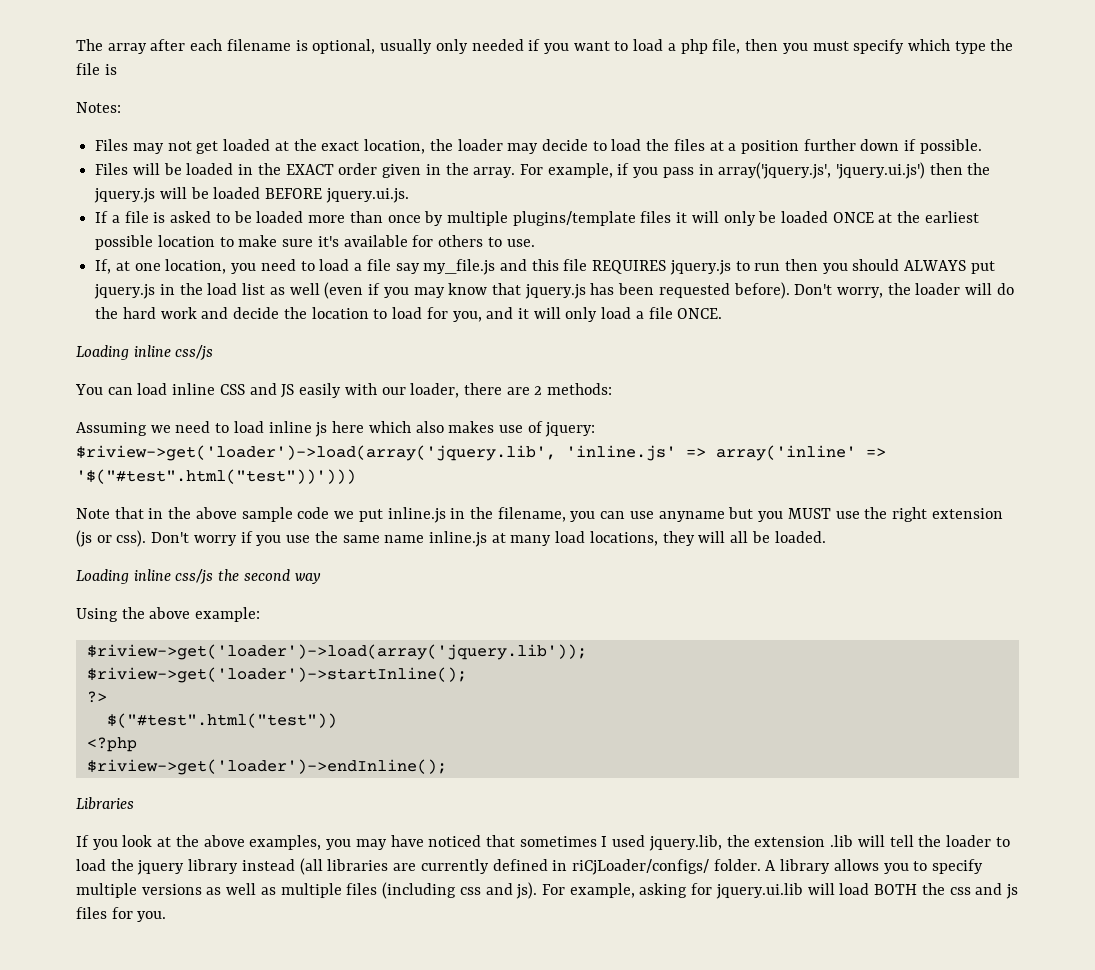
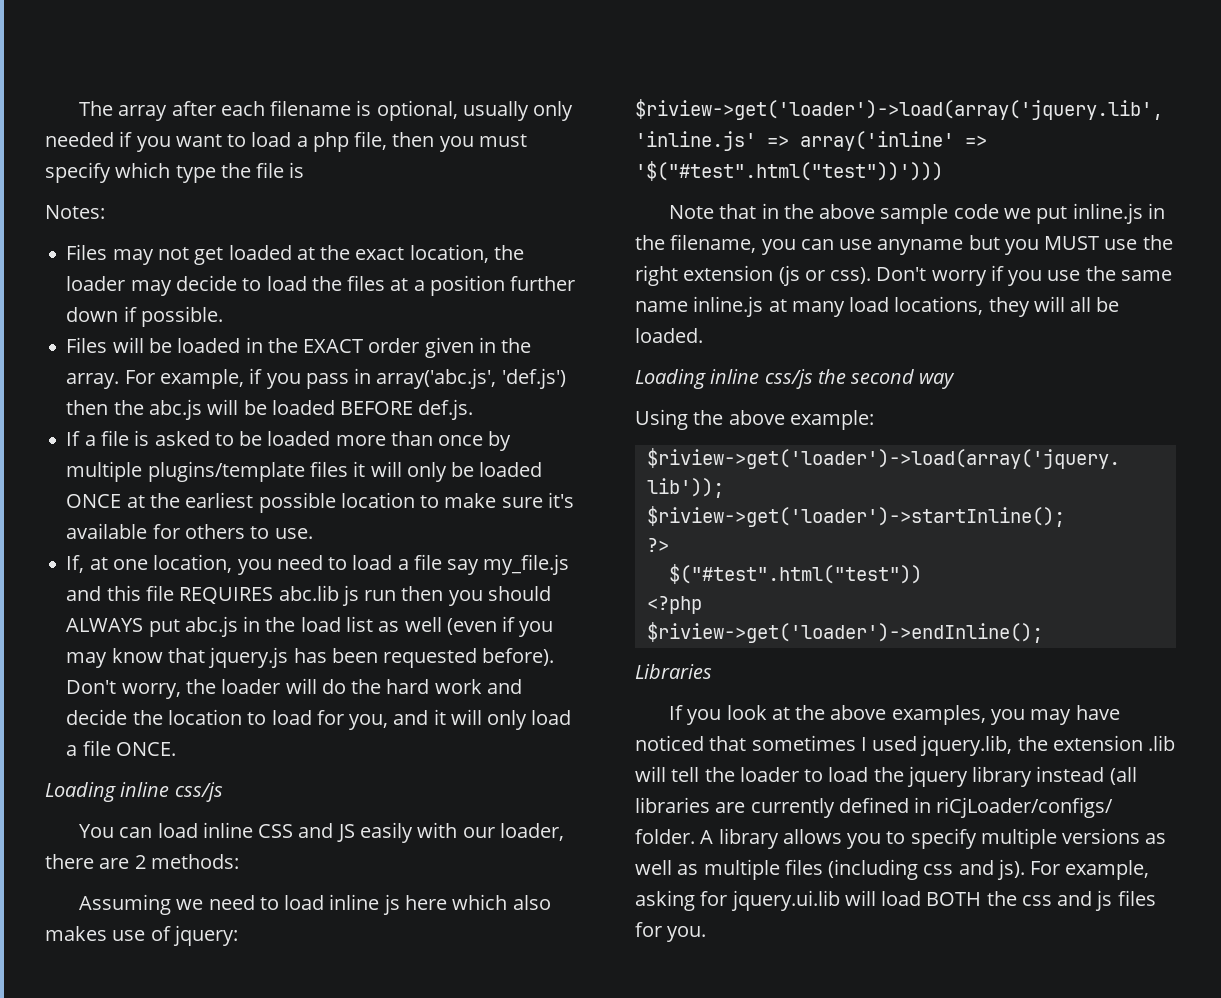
[718,162,926,179] array('jquery.js', 'jquery.ui.js') -> [376,368,566,389] array('abc.js', 'def.js')
[94,188,156,203] jquery.js -> [148,399,202,420] abc.js
[325,188,409,203] jquery.ui.js. -> [418,399,474,420] def.js.
[669,260,750,275] jquery.js to -> [278,585,359,606] abc.lib js
[94,284,156,299] jquery.js -> [184,616,238,637] abc.js

